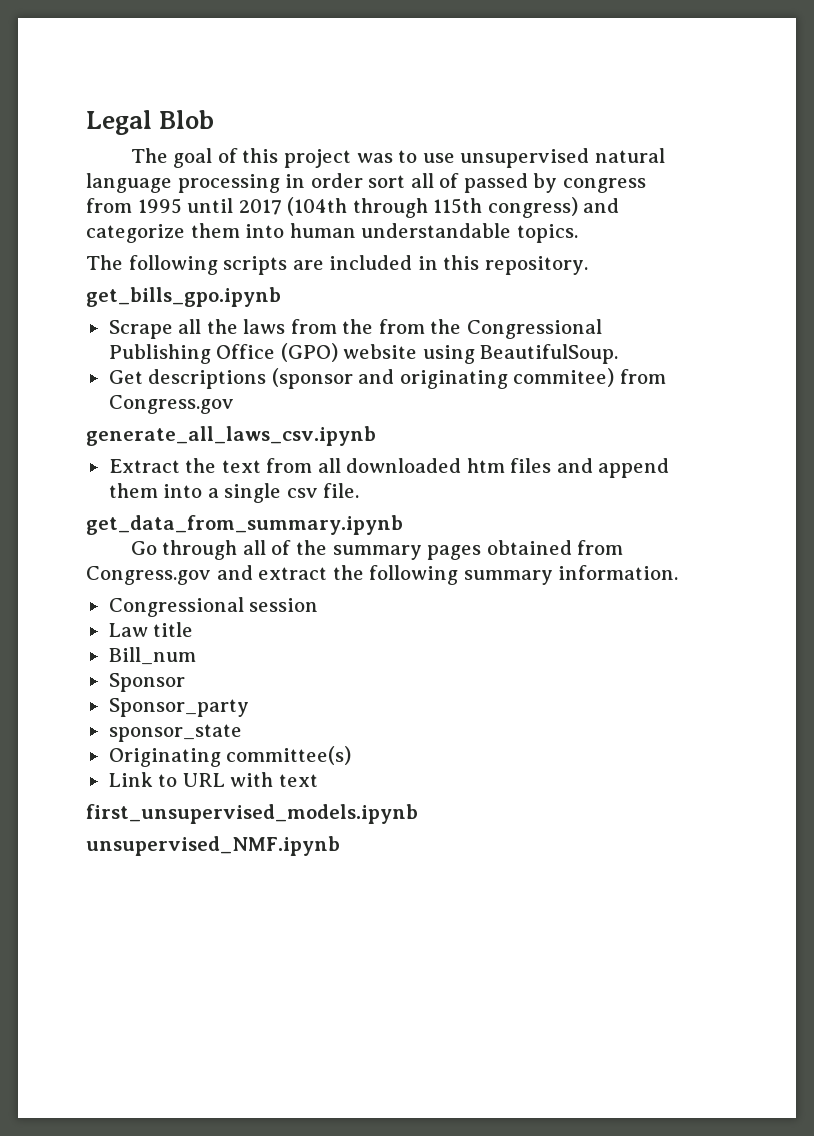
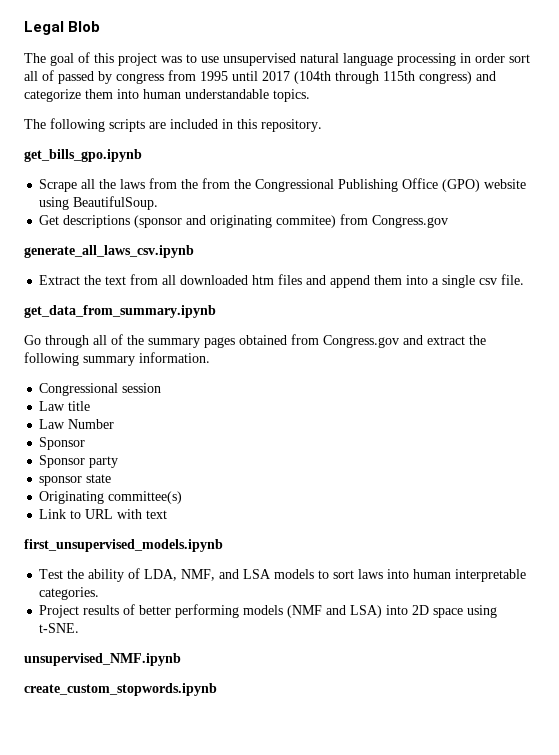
[108,647,196,665] Bill_num -> [39,419,115,429] Law Number
[108,698,249,717] [108,724,242,742] Sponsor_party // sponsor_state -> [39,455,119,468] [39,474,112,486] Sponsor party // sponsor state
(418, 814) none -> [39,568,527,582] [39,587,100,600] [39,604,498,618] [39,623,80,633] // Test the ability of LDA, NMF, and LSA models to sort laws into human interpretable categories. // Project results of better performing models (NMF and LSA) into 2D space using t-SNE.
(340, 846) none -> [24,683,217,696] // create_custom_stopwords.ipynb

